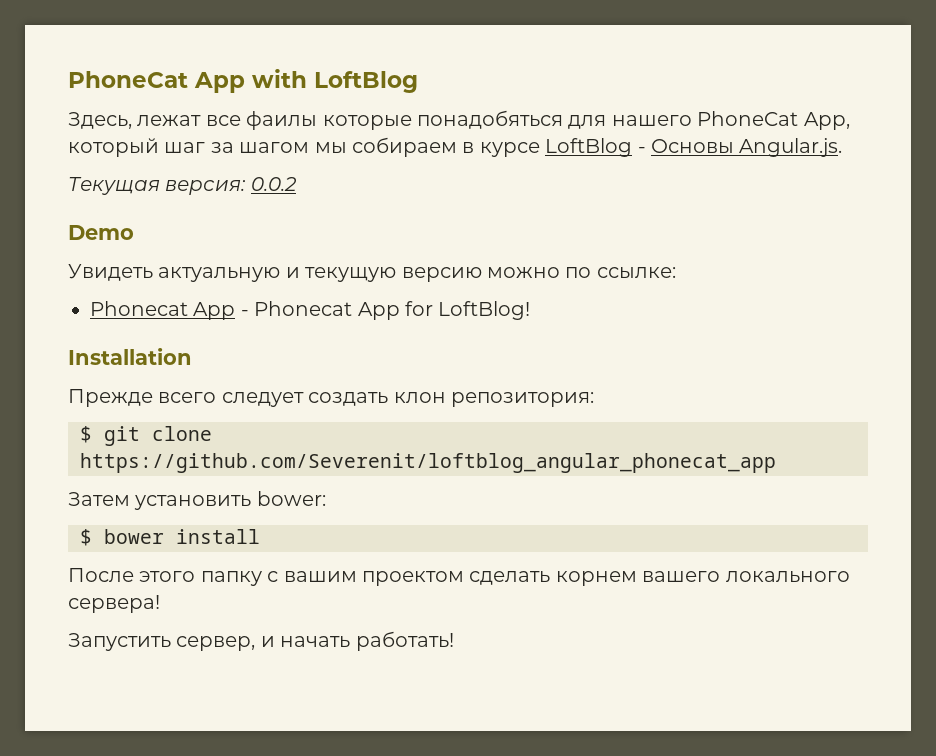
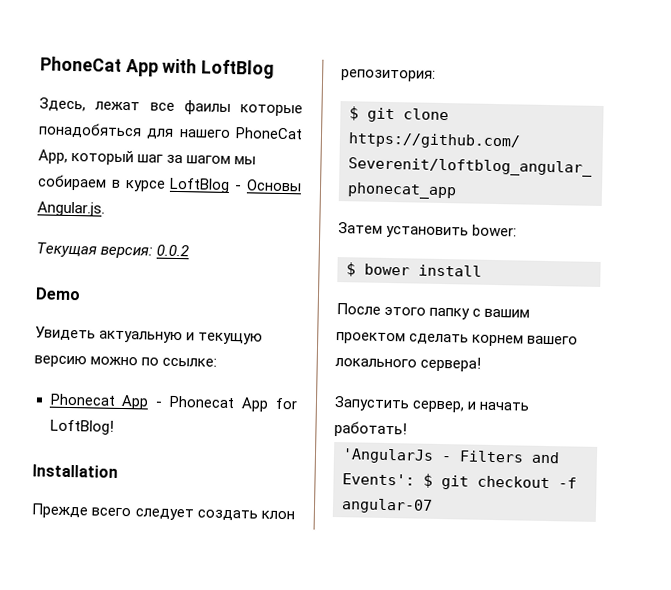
(454, 641) none -> [342,448,560,464] [342,473,577,490] [341,498,433,514] // 'AngularJs - Filters and Events': $ git checkout -f angular-07

